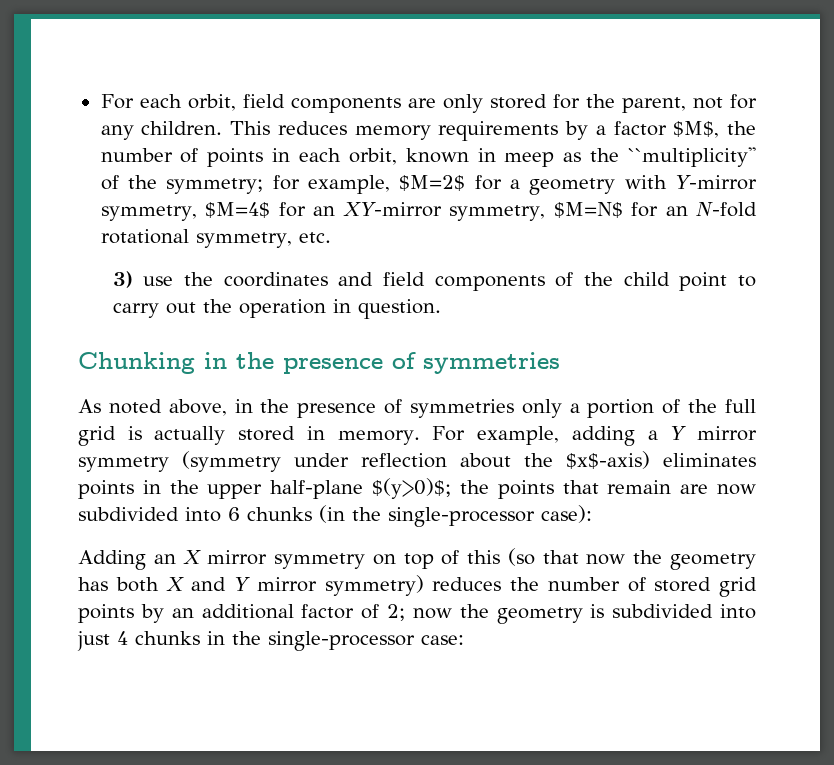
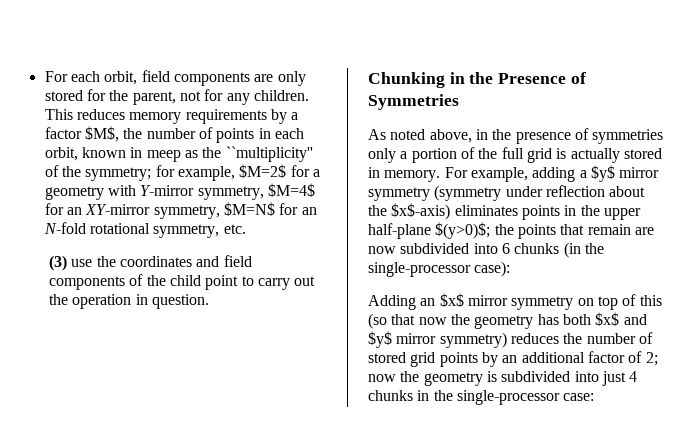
[112,271,133,288] 3) -> [48,255,67,271] (3)
[283,352,560,374] presence of symmetries -> [498,72,586,84] [368,94,459,110] Presence of Symmetries
[670,426,687,440] Y -> [590,165,615,182] $y$
[182,550,201,564] X -> [439,293,464,307] $x$
[165,577,250,591] X and Y -> [595,312,647,326] [368,331,392,348] $x$ and $y$

